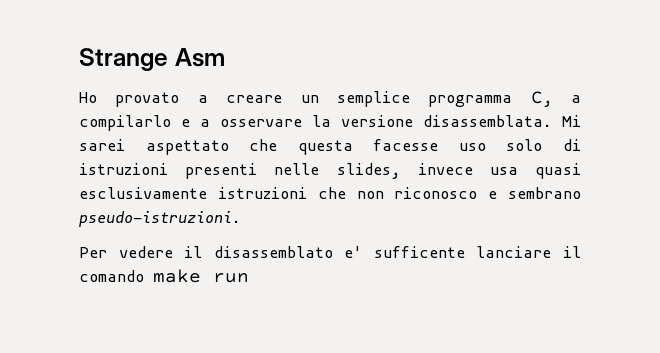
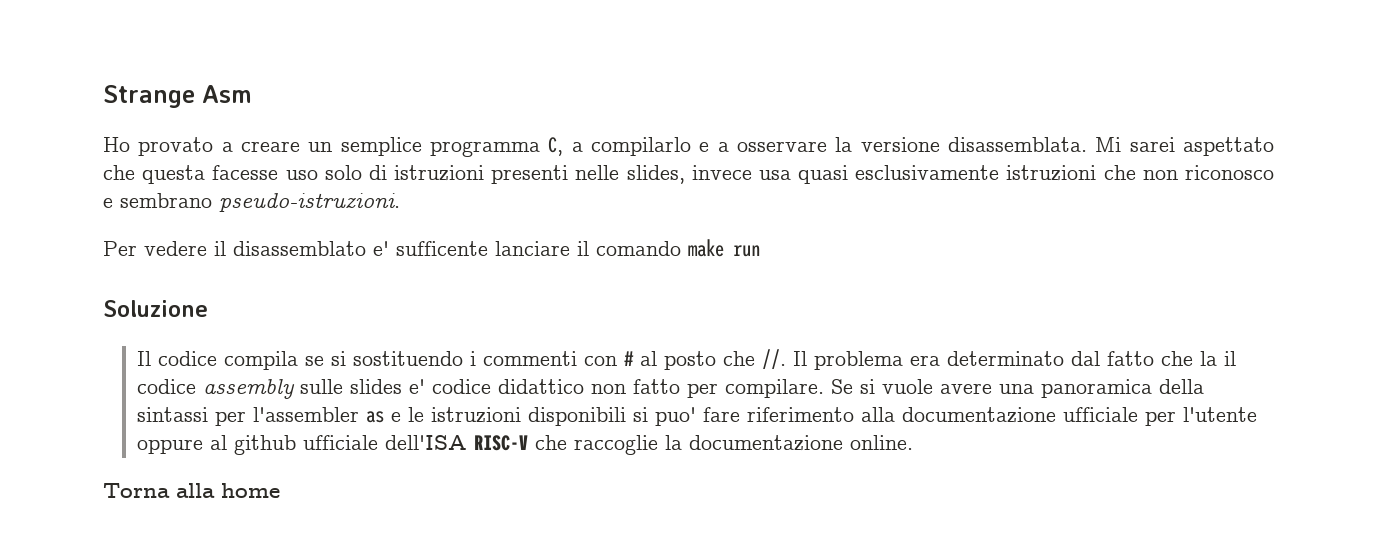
(249, 278) none -> [103,300,208,317] [137,349,1237,370] [137,379,1205,399] [137,407,1258,426] [137,435,914,455] [103,483,280,498] // Soluzione // Il codice compila se si sostituendo i commenti con # al posto che //. Il problema era determinato dal fatto che la il codice assembly sulle slides e' codice didattico non fatto per compilare. Se si vuole avere una panoramica della sintassi per l'assembler as e le istruzioni disponibili si puo' fare riferimento alla documentazione ufficiale per l'utente oppure al github ufficiale dell'ISA RISC-V che raccoglie la documentazione online. // Torna alla home

